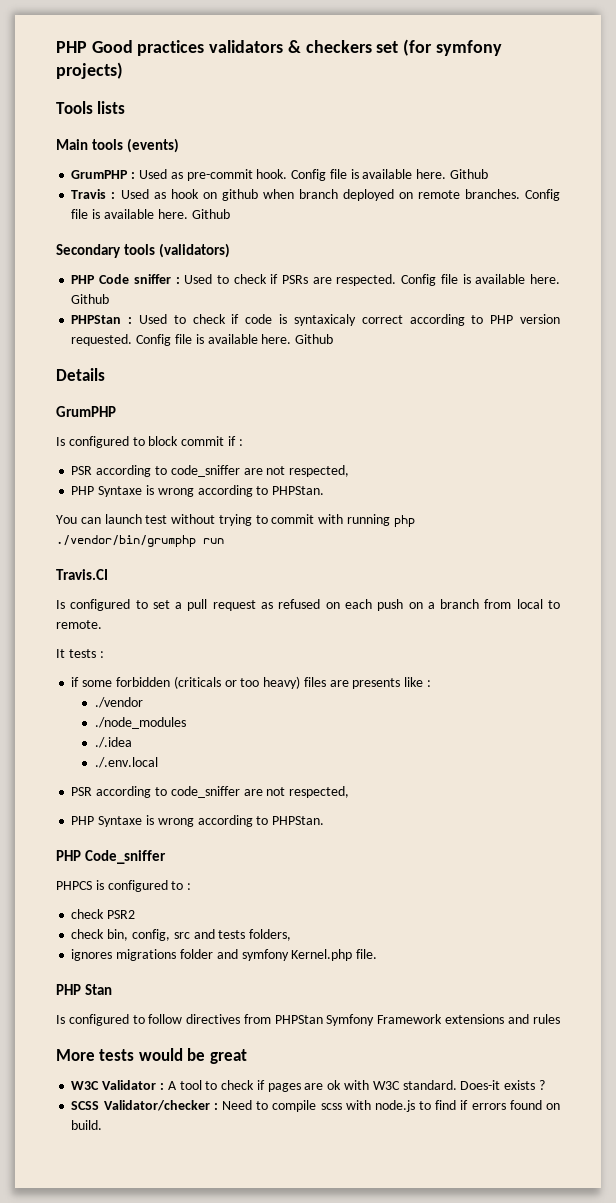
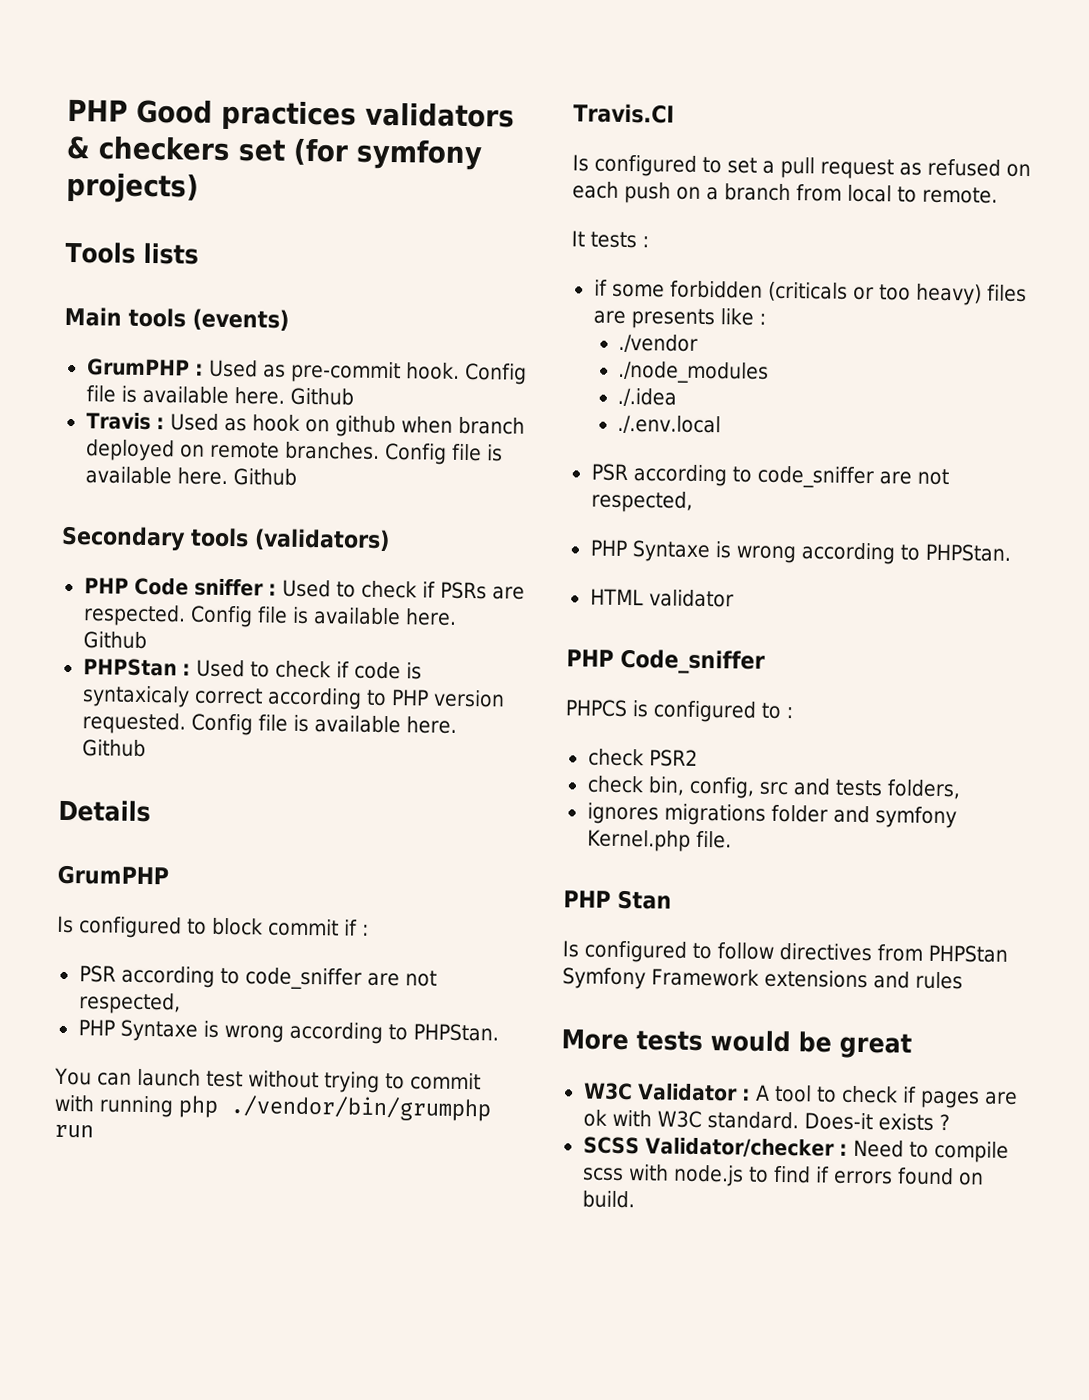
(325, 820) none -> [589,588,734,608] // HTML validator

